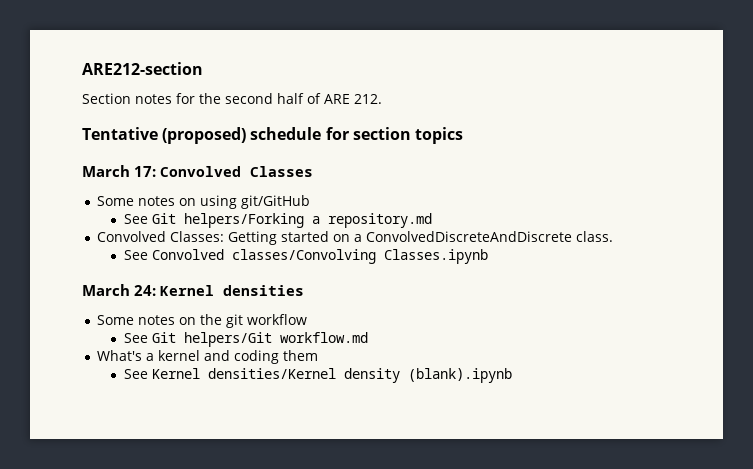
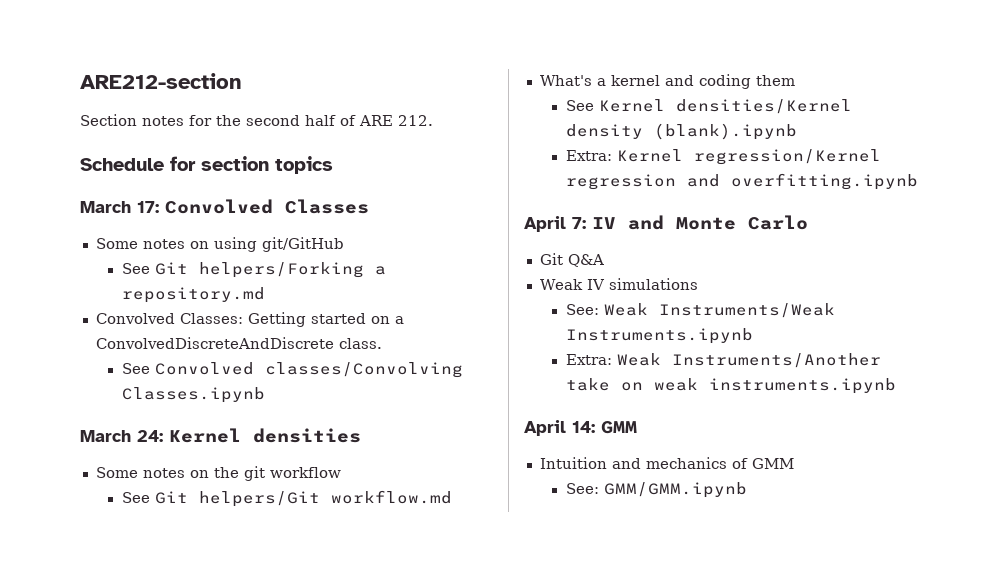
[82,127,322,144] Tentative (proposed) schedule -> [80,158,164,171] Schedule
(513, 375) none -> [565,149,881,165] [565,173,918,190] [524,215,808,232] [539,253,604,267] [539,278,698,290] [565,303,835,318] [565,328,753,344] [565,353,881,368] [565,378,896,394] [524,420,637,436] [539,457,794,469] [565,482,747,498] // Extra: Kernel regression/Kernel regression and overfitting.ipynb // April 7: IV and Monte Carlo // Git Q&A // Weak IV simulations // See: Weak Instruments/Weak Instruments.ipynb // Extra: Weak Instruments/Another take on weak instruments.ipynb // April 14: GMM // Intuition and mechanics of GMM // See: GMM/GMM.ipynb

